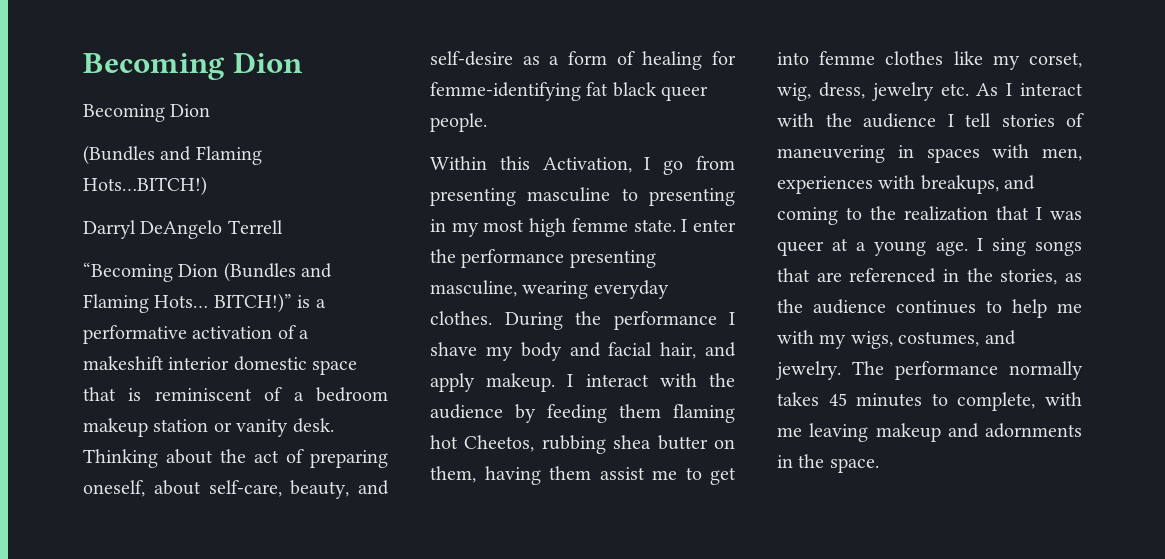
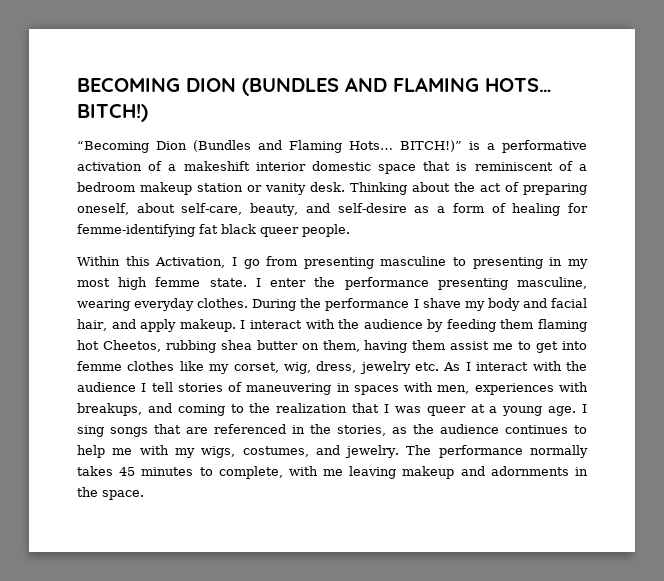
[83,52,303,80] [83,104,211,122] [83,145,262,165] [83,176,207,196] [83,220,283,239] Becoming Dion // Becoming Dion // (Bundles and Flaming Hots…BITCH!) // Darryl DeAngelo Terrell -> [77,77,552,96] [77,104,148,122] BECOMING DION (BUNDLES AND FLAMING HOTS… BITCH!)

